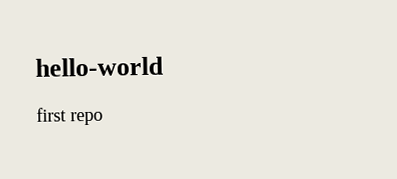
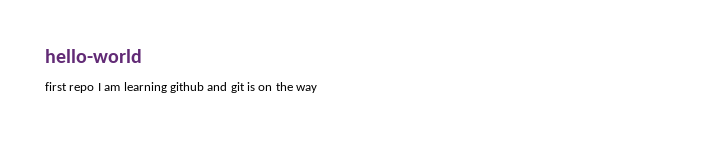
(103, 118) none -> [97,82,318,93] I am learning github and git is on the way

